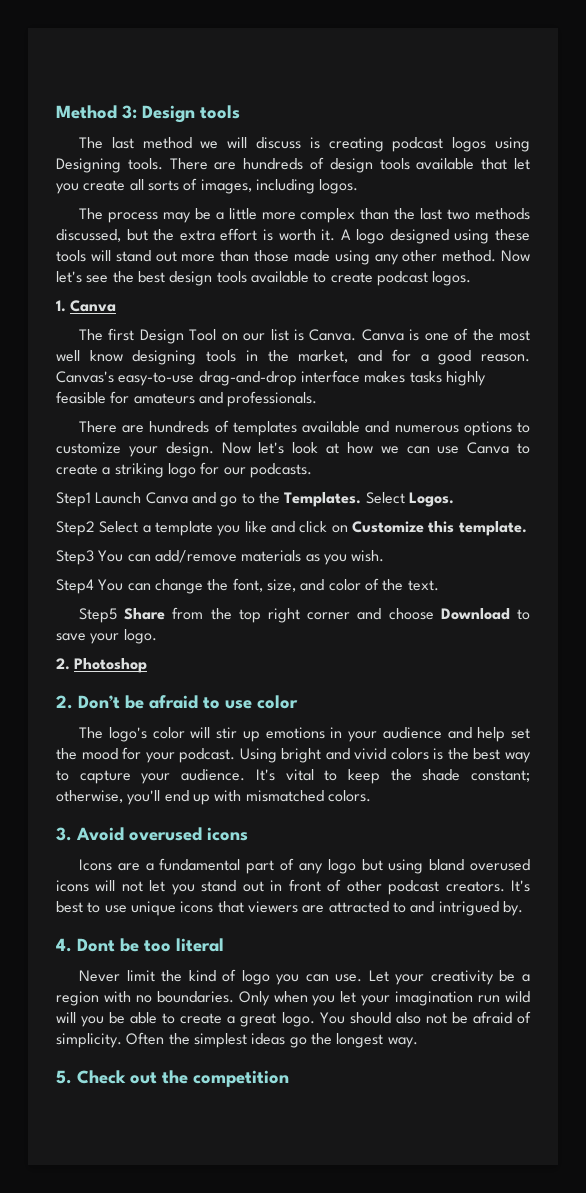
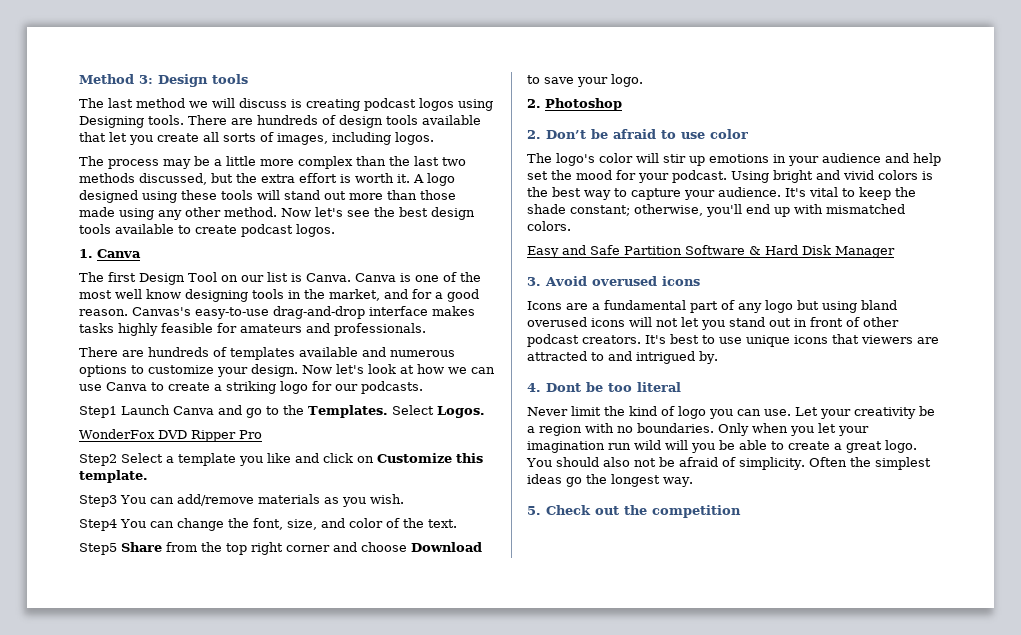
(454, 499) none -> [79,429,262,442] // WonderFox DVD Ripper Pro
(371, 796) none -> [527,245,895,258] // Easy and Safe Partition Software & Hard Disk Manager

